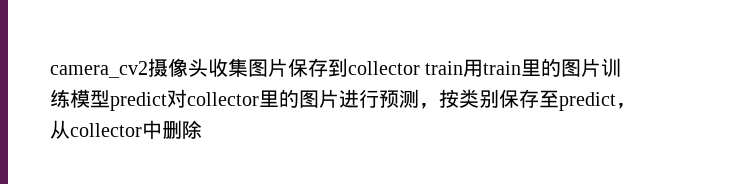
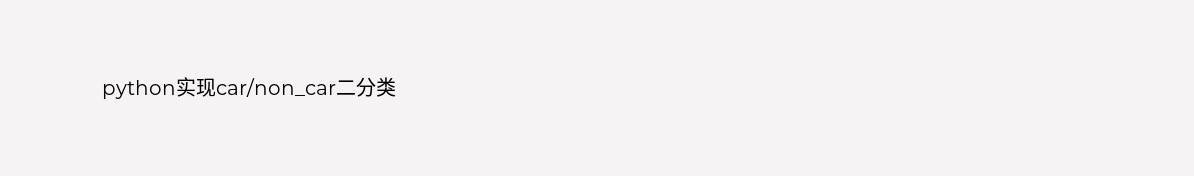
[50,58,622,78] [50,89,636,111] [50,120,202,139] camera_cv2摄像头收集图片保存到collector train用train里的图片训练模型predict对collector里的图片进行预测，按类别保存至predict，从collector中删除 -> [102,77,396,99] python实现car/non_car二分类

